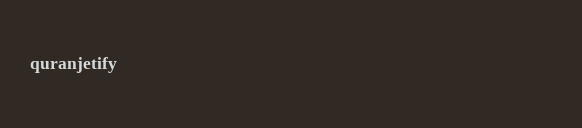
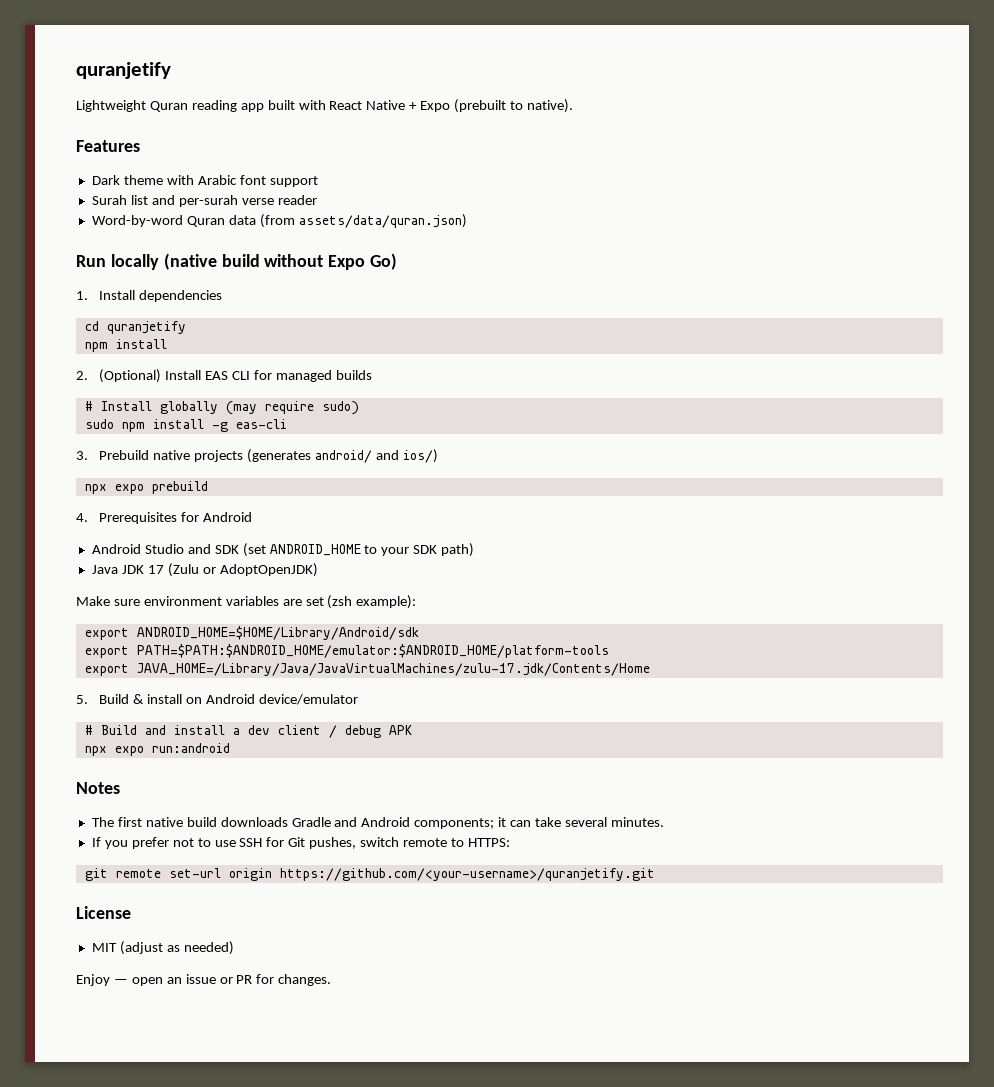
[30,57,117,73] quranjetify -> [76,62,171,79] [76,99,573,113] [76,140,140,152] [91,175,318,187] [91,195,317,207] [91,214,467,228] [76,253,398,270] [76,290,222,302] [84,321,186,334] [84,339,167,352] [76,369,372,383] [84,401,359,415] [84,419,287,432] [76,449,438,463] [84,481,208,494] [76,512,252,524] [91,543,475,557] [91,563,318,577] [76,595,417,609] [84,626,419,640] [84,644,609,658] [84,663,650,676] [76,694,358,705] [84,725,412,738] [84,743,230,756] [76,782,120,794] [91,817,664,829] [91,837,510,849] [84,868,655,881] [76,906,131,919] [91,941,234,955] [76,974,332,986] quranjetify // Lightweight Quran reading app built with React Native + Expo (prebuilt to native). // Features // Dark theme with Arabic font support // Surah list and per-surah verse reader // Word-by-word Quran data (from assets/data/quran.json) // Run locally (native build without Expo Go) // 1. Install dependencies // cd quranjetify // npm install // 2. (Optional) Install EAS CLI for managed builds // # Install globally (may require sudo) // sudo npm install -g eas-cli // 3. Prebuild native projects (generates android/ and ios/) // npx expo prebuild // 4. Prerequisites for Android // Android Studio and SDK (set ANDROID_HOME to your SDK path) // Java JDK 17 (Zulu or AdoptOpenJDK) // Make sure environment variables are set (zsh example): // export ANDROID_HOME=$HOME/Library/Android/sdk // export PATH=$PATH:$ANDROID_HOME/emulator:$ANDROID_HOME/platform-tools // export JAVA_HOME=/Library/Java/JavaVirtualMachines/zulu-17.jdk/Contents/Home // 5. Build & install on Android device/emulator // # Build and install a dev client / debug APK // npx expo run:android // Notes // The first native build downloads Gradle and Android components; it can take several minutes. // If you prefer not to use SSH for Git pushes, switch remote to HTTPS: // git remote set-url origin https://github.com/<your-username>/quranjetify.git // License // MIT (adjust as needed) // Enjoy — open an issue or PR for changes.

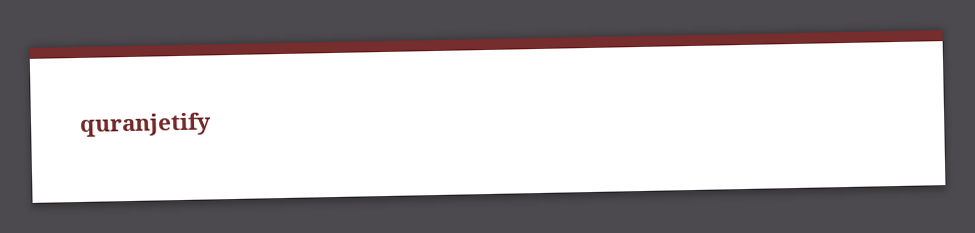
[76,62,171,79] [76,99,573,113] [76,140,140,152] [91,175,318,187] [91,195,317,207] [91,214,467,228] [76,253,398,270] [76,290,222,302] [84,321,186,334] [84,339,167,352] [76,369,372,383] [84,401,359,415] [84,419,287,432] [76,449,438,463] [84,481,208,494] [76,512,252,524] [91,543,475,557] [91,563,318,577] [76,595,417,609] [84,626,419,640] [84,644,609,658] [84,663,650,676] [76,694,358,705] [84,725,412,738] [84,743,230,756] [76,782,120,794] [91,817,664,829] [91,837,510,849] [84,868,655,881] [76,906,131,919] [91,941,234,955] [76,974,332,986] quranjetify // Lightweight Quran reading app built with React Native + Expo (prebuilt to native). // Features // Dark theme with Arabic font support // Surah list and per-surah verse reader // Word-by-word Quran data (from assets/data/quran.json) // Run locally (native build without Expo Go) // 1. Install dependencies // cd quranjetify // npm install // 2. (Optional) Install EAS CLI for managed builds // # Install globally (may require sudo) // sudo npm install -g eas-cli // 3. Prebuild native projects (generates android/ and ios/) // npx expo prebuild // 4. Prerequisites for Android // Android Studio and SDK (set ANDROID_HOME to your SDK path) // Java JDK 17 (Zulu or AdoptOpenJDK) // Make sure environment variables are set (zsh example): // export ANDROID_HOME=$HOME/Library/Android/sdk // export PATH=$PATH:$ANDROID_HOME/emulator:$ANDROID_HOME/platform-tools // export JAVA_HOME=/Library/Java/JavaVirtualMachines/zulu-17.jdk/Contents/Home // 5. Build & install on Android device/emulator // # Build and install a dev client / debug APK // npx expo run:android // Notes // The first native build downloads Gradle and Android components; it can take several minutes. // If you prefer not to use SSH for Git pushes, switch remote to HTTPS: // git remote set-url origin https://github.com/<your-username>/quranjetify.git // License // MIT (adjust as needed) // Enjoy — open an issue or PR for changes. -> [79,112,212,137] quranjetify

